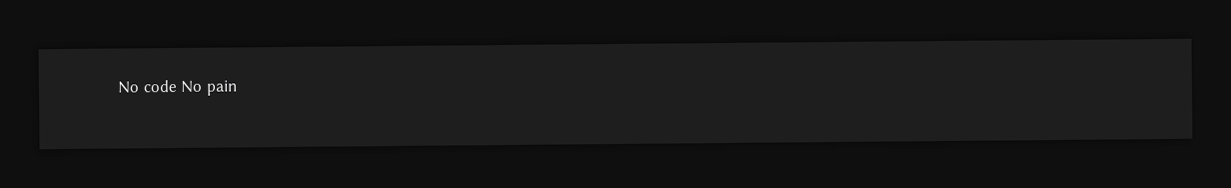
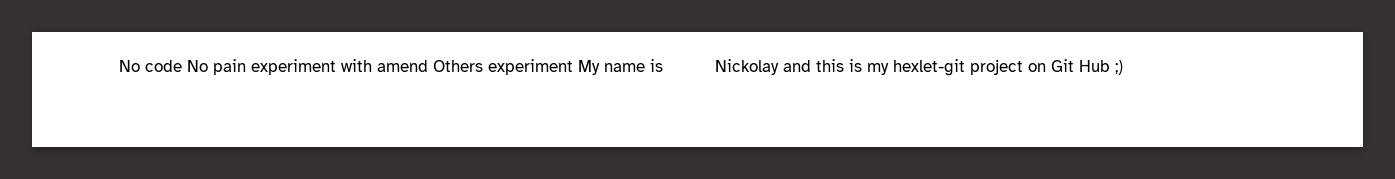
(237, 88) none -> [251,59,1123,76] experiment with amend Others experiment My name is Nickolay and this is my hexlet-git project on Git Hub ;)

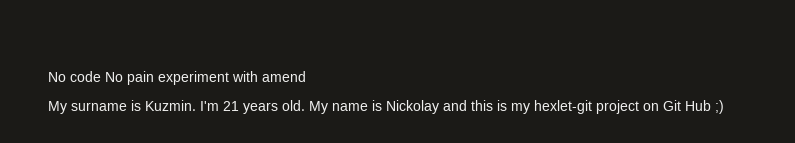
[433,59,573,75] Others experiment -> [48,100,305,114] // My surname is Kuzmin. I'm 21 years old.

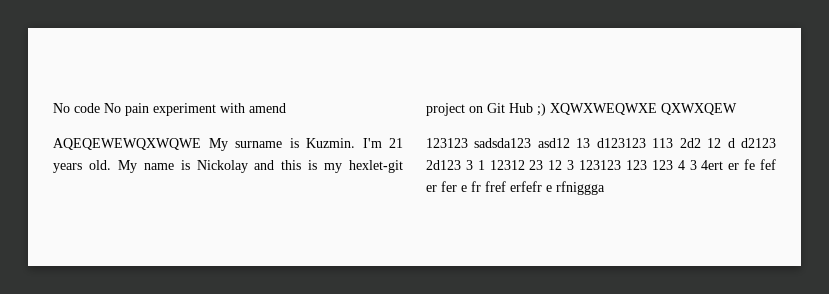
(306, 76) none -> [53,138,201,150] AQEQEWEWQXWQWE
(724, 107) none -> [550,103,737,115] [426,138,777,148] [426,159,777,170] [426,181,605,195] XQWXWEQWXE QXWXQEW // 123123 sadsda123 asd12 13 d123123 113 2d2 12 d d2123 2d123 3 1 12312 23 12 3 123123 123 123 4 3 4ert er fe fef er fer e fr fref erfefr e rfniggga

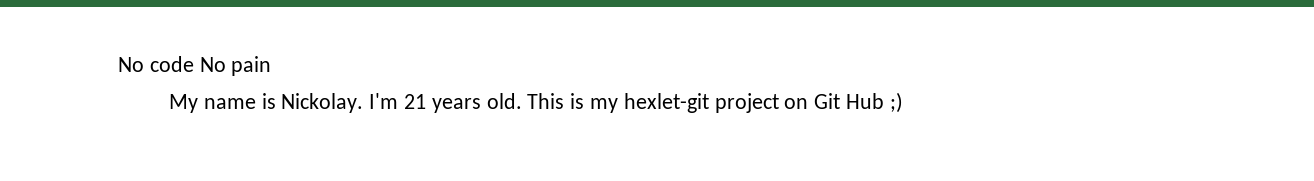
[153,103,286,116] [53,138,403,151] [53,160,302,173] experiment with amend // AQEQEWEWQXWQWE My surname is Kuzmin. I'm 21 years old. My name is Nickolay and this -> [168,93,565,113] // My name is Nickolay. I'm 21 years old. This
[550,103,737,115] [426,138,777,148] [426,159,777,170] [426,181,605,195] XQWXWEQWXE QXWXQEW // 123123 sadsda123 asd12 13 d123123 113 2d2 12 d d2123 2d123 3 1 12312 23 12 3 123123 123 123 4 3 4ert er fe fef er fer e fr fref erfefr e rfniggga -> (903, 102) none

